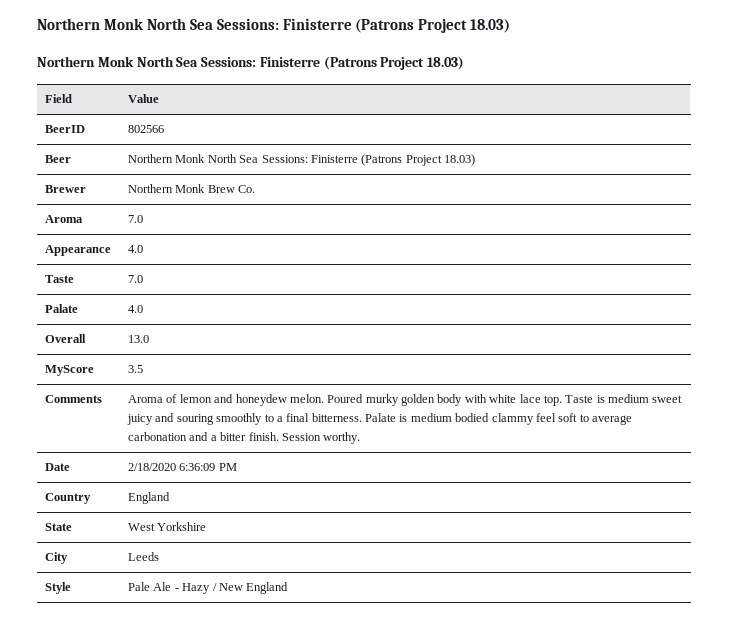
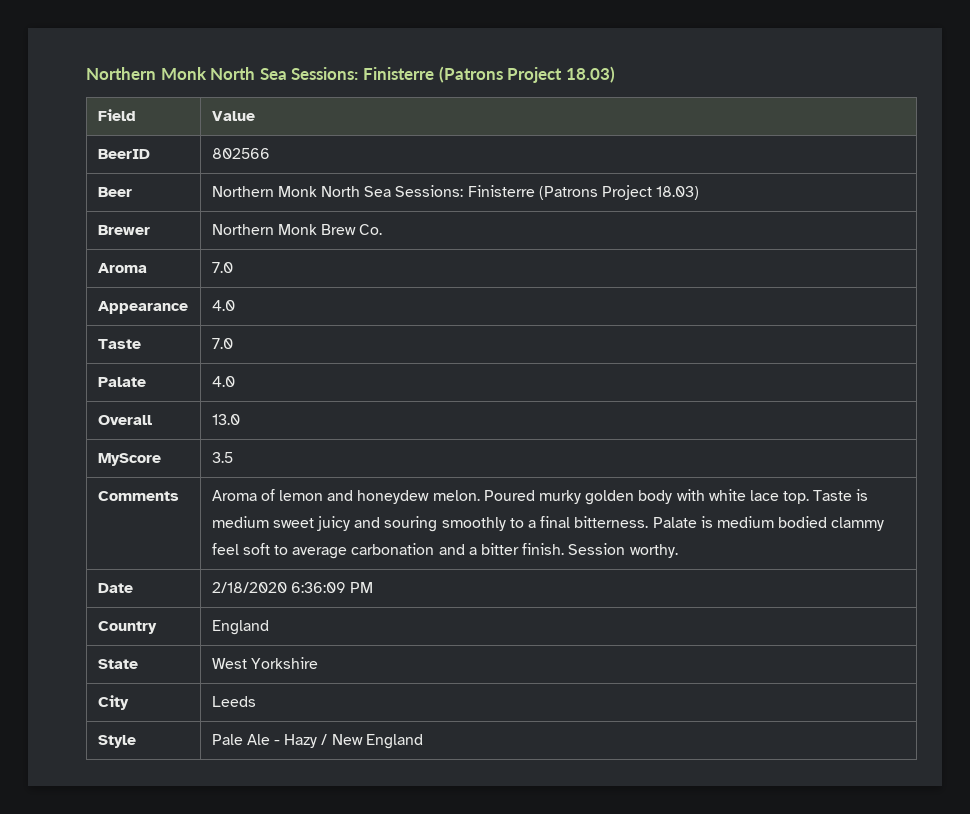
[37,18,511,33] [37,56,465,70] Northern Monk North Sea Sessions: Finisterre (Patrons Project 18.03) // Northern Monk North Sea Sessions: Finisterre (Patrons Project 18.03) -> [86,66,615,83] Northern Monk North Sea Sessions: Finisterre (Patrons Project 18.03)

